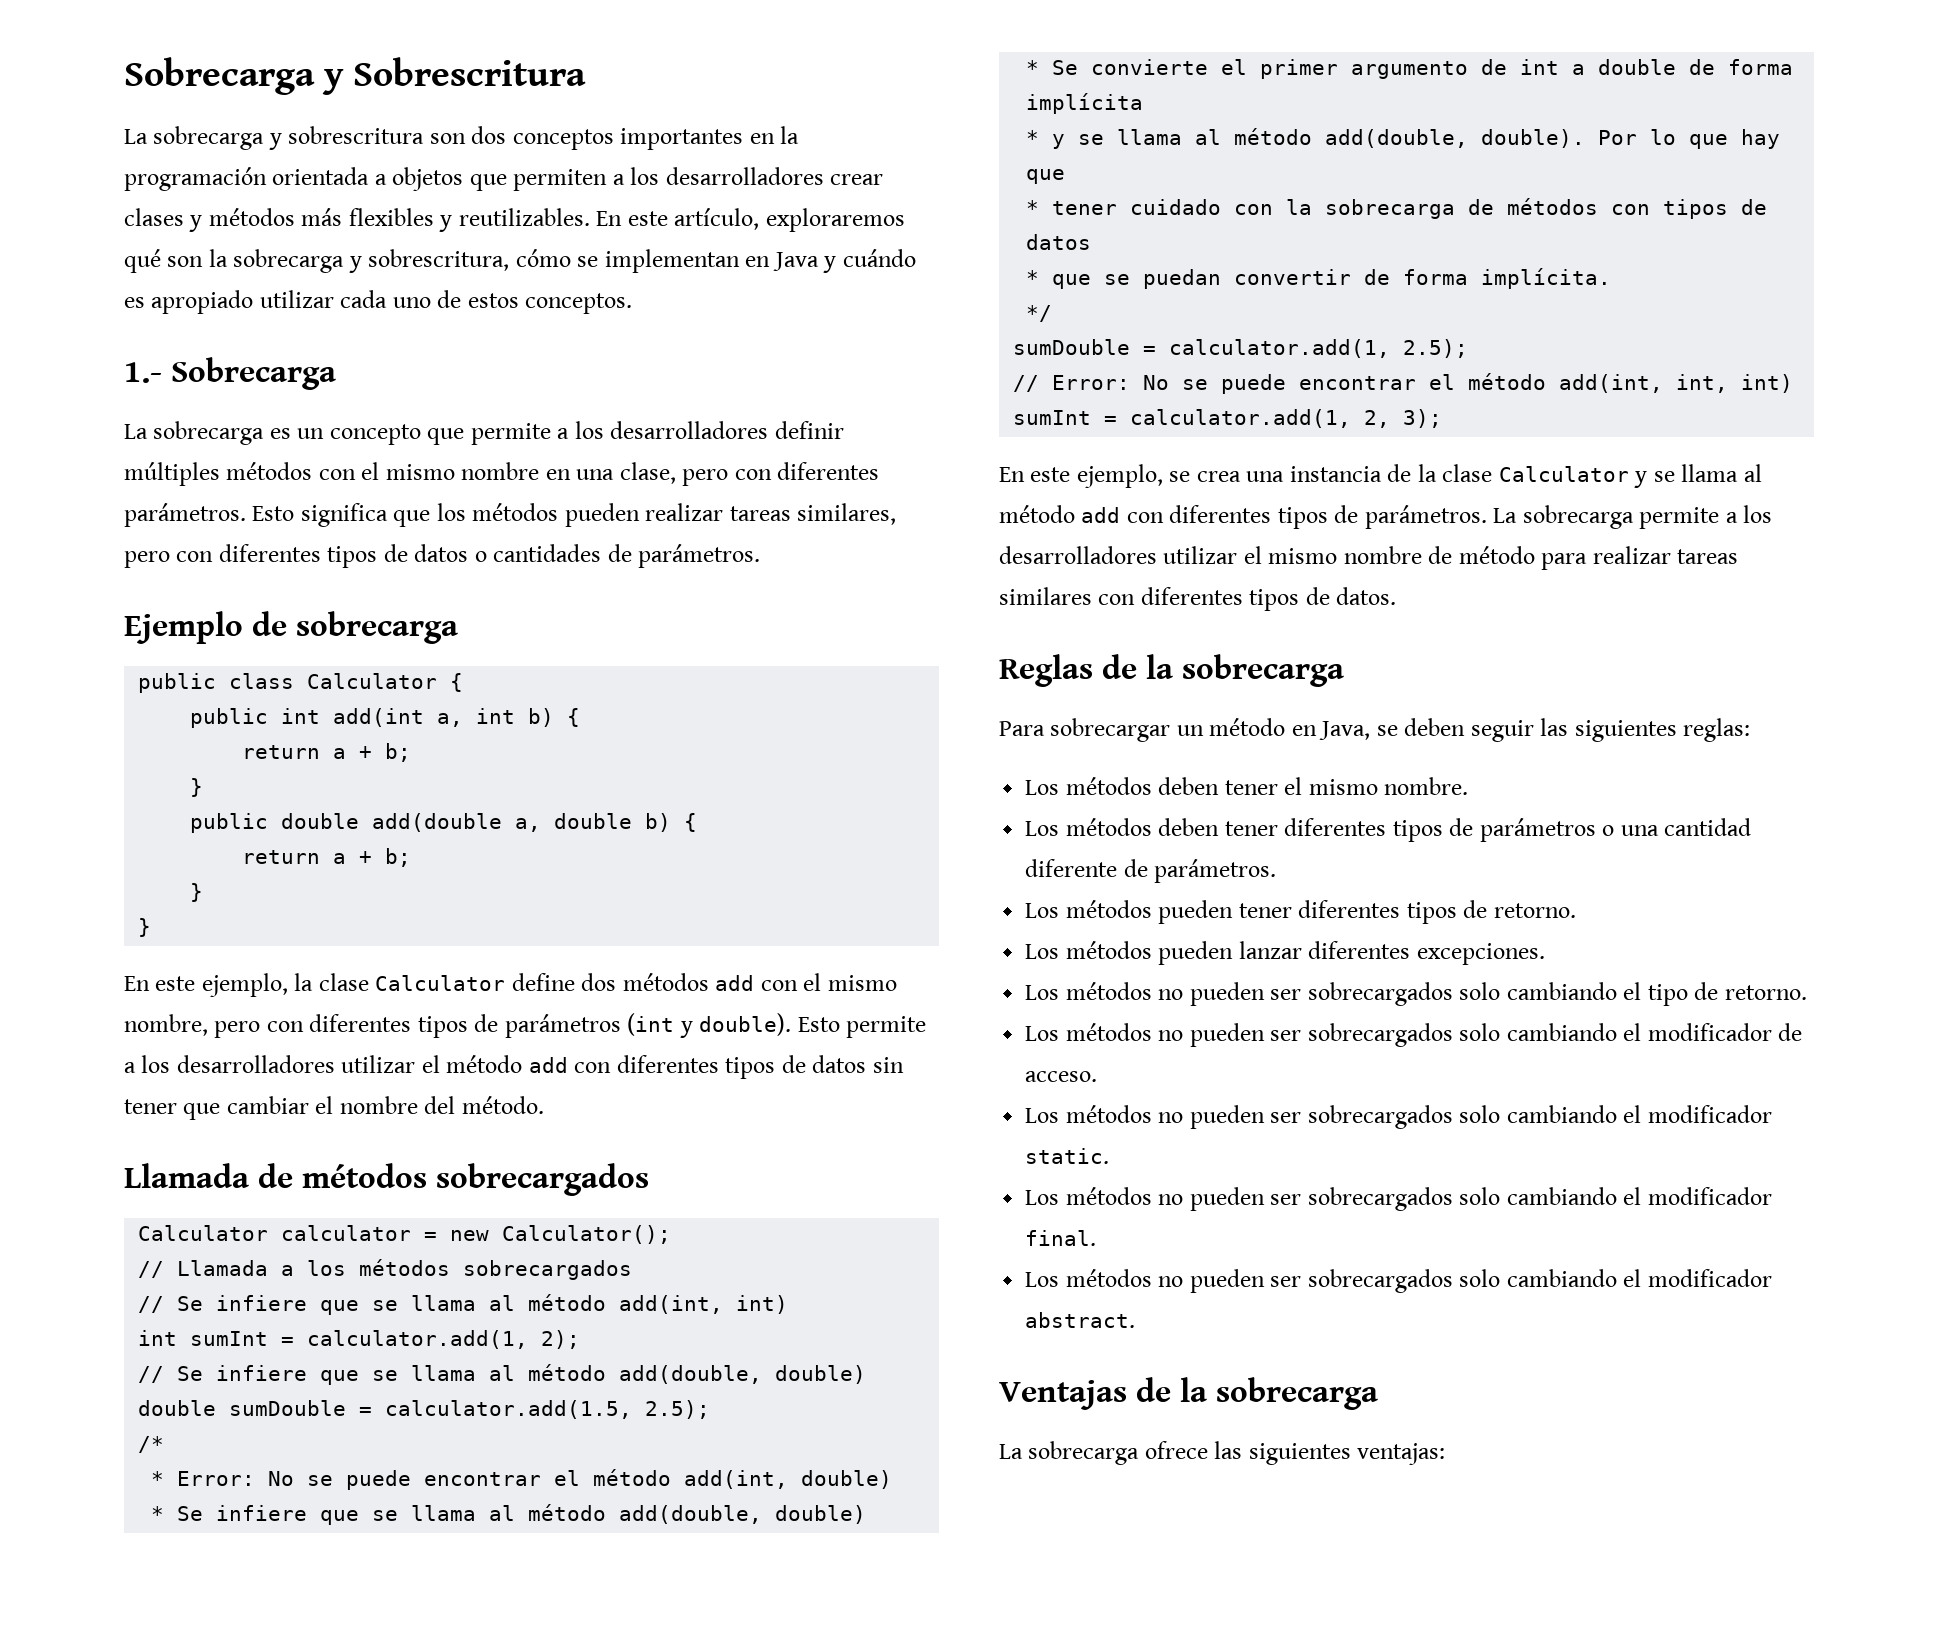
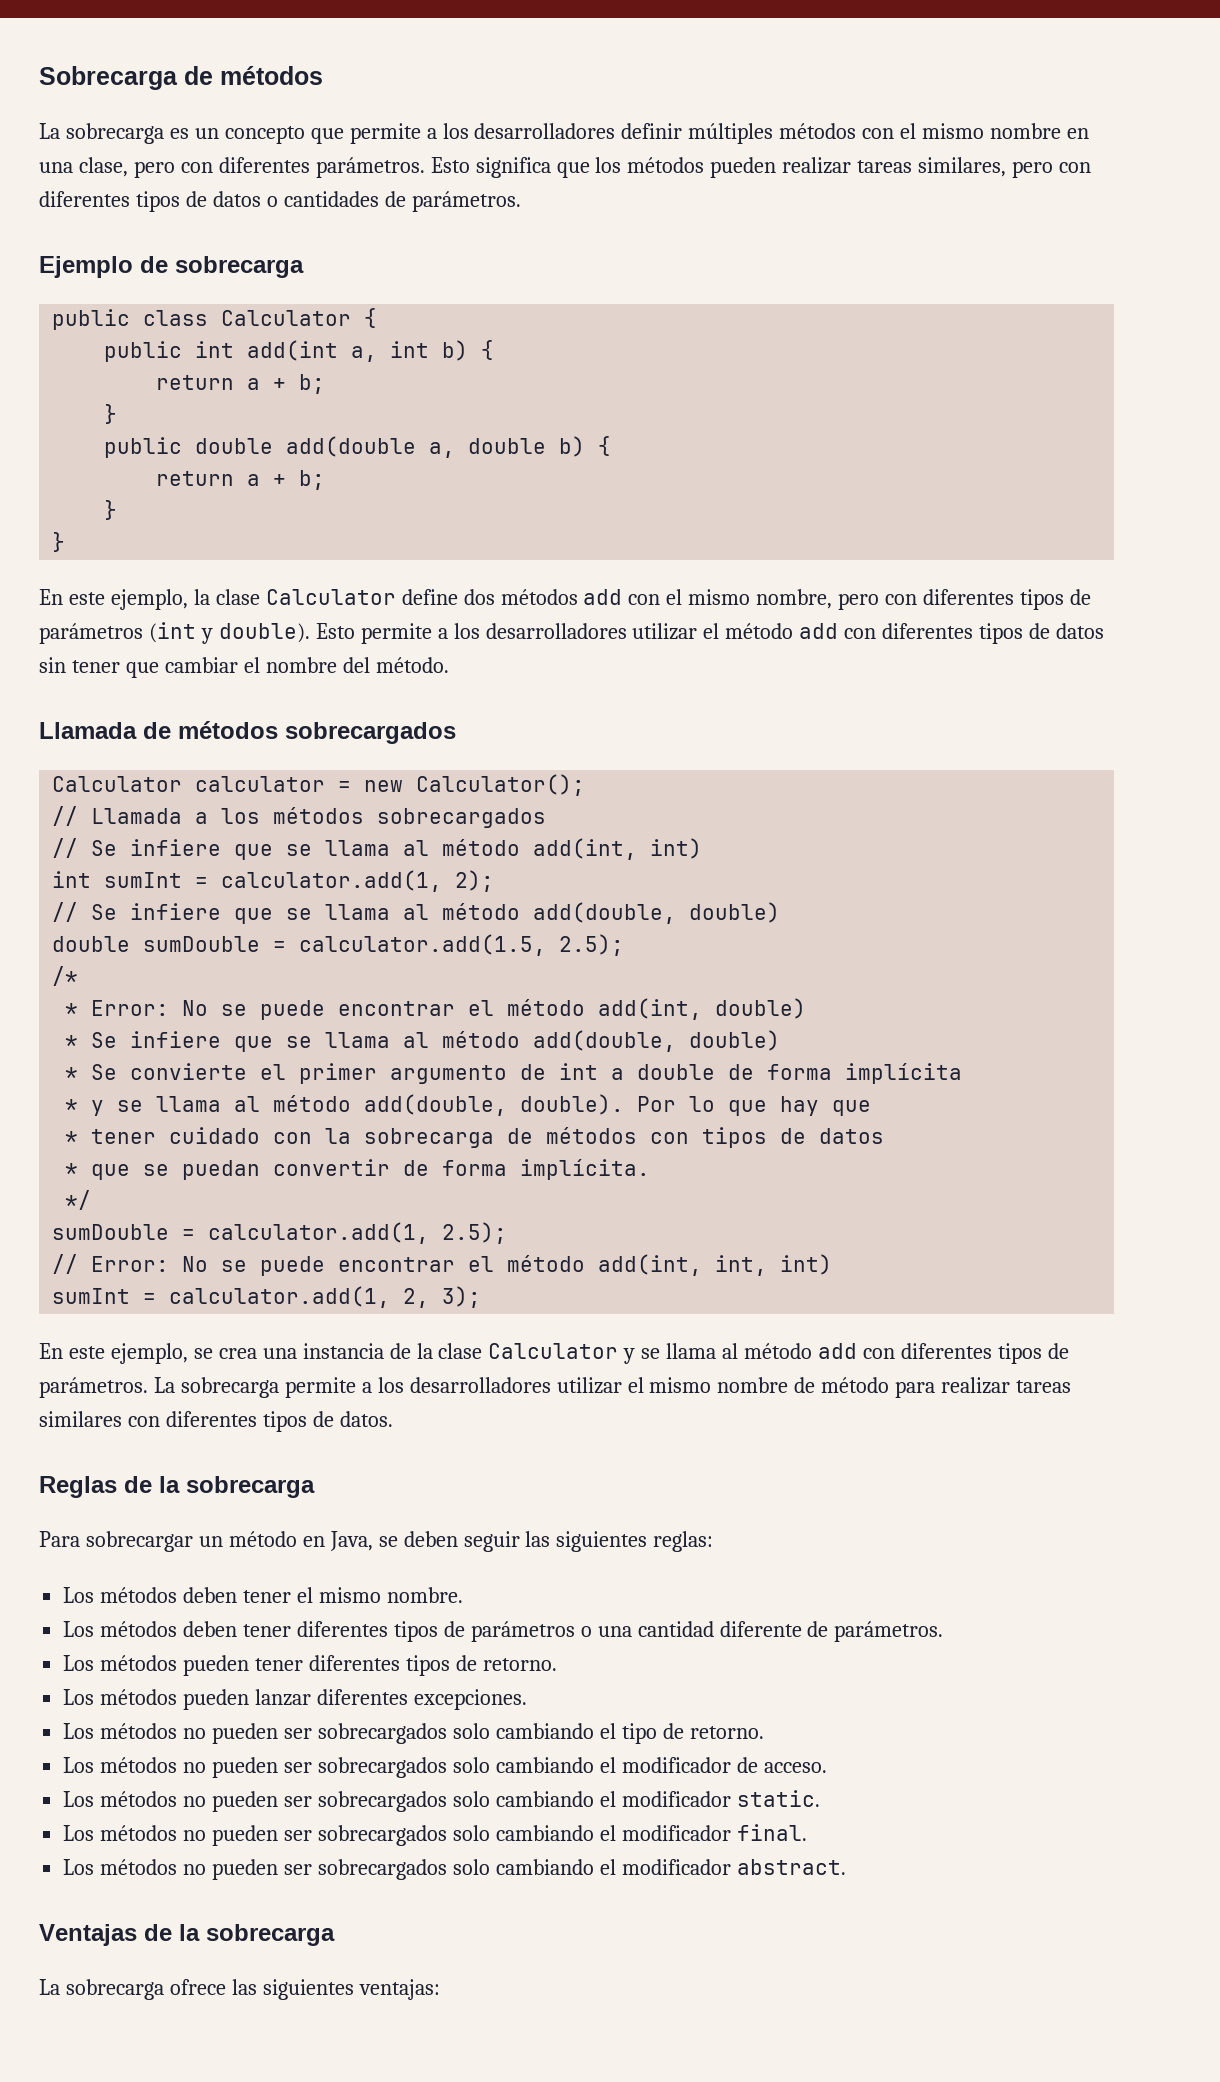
[124,57,587,95] [124,126,800,150] [124,167,884,191] [124,208,905,232] [124,249,916,273] [124,290,633,314] [124,357,336,390] Sobrecarga y Sobrescritura // La sobrecarga y sobrescritura son dos conceptos importantes en la programación orientada a objetos que permiten a los desarrolladores crear clases y métodos más flexibles y reutilizables. En este artículo, exploraremos qué son la sobrecarga y sobrescritura, cómo se implementan en Java y cuándo es apropiado utilizar cada uno de estos conceptos. // 1.- Sobrecarga -> [39,66,323,90] Sobrecarga de métodos

